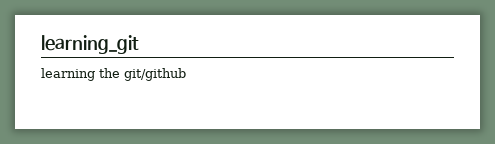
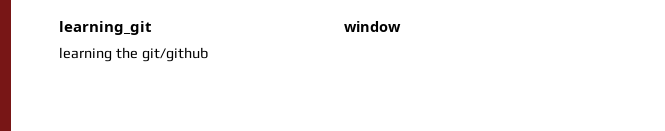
(186, 74) none -> [344,21,401,32] // window

